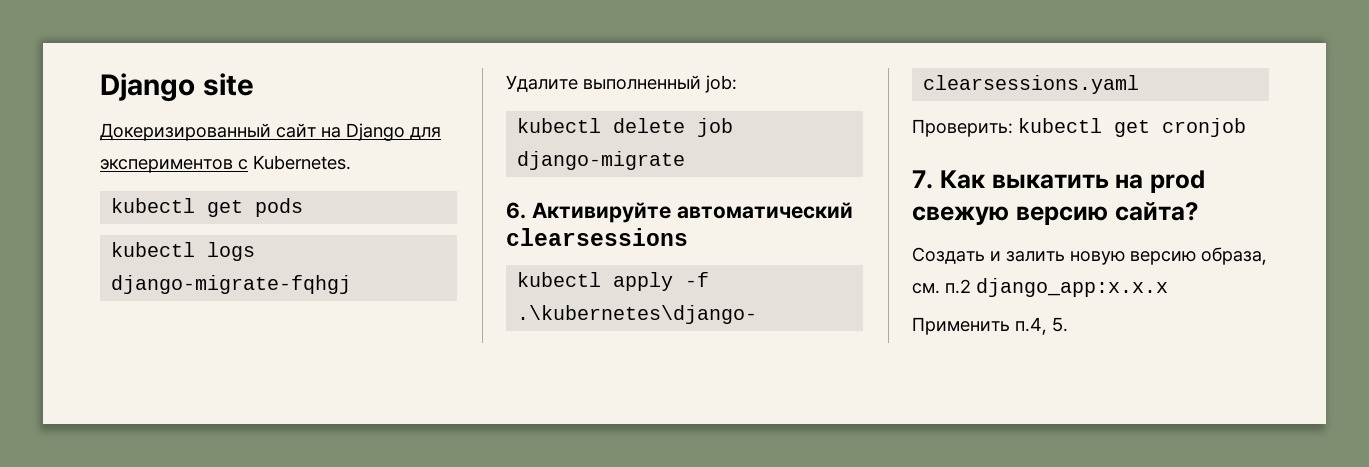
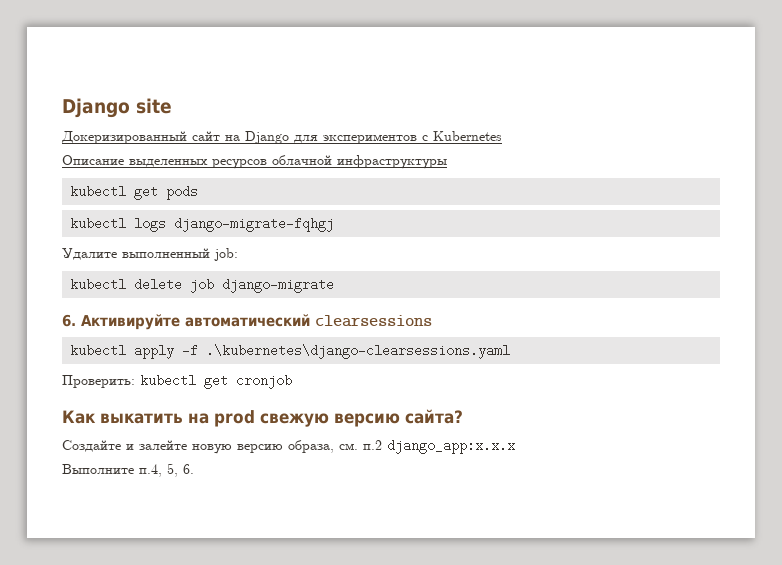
[253,155,351,170] Kubernetes. -> [433,131,502,141] [62,155,447,169] Kubernetes // Описание выделенных ресурсов облачной инфраструктуры
[912,170,933,189] 7. -> (292, 381) none
[912,247,1065,264] Создать и залить -> [62,440,187,452] Создайте и залейте
[912,317,1068,335] Применить п.4, 5. -> [62,463,194,477] Выполните п.4, 5, 6.

